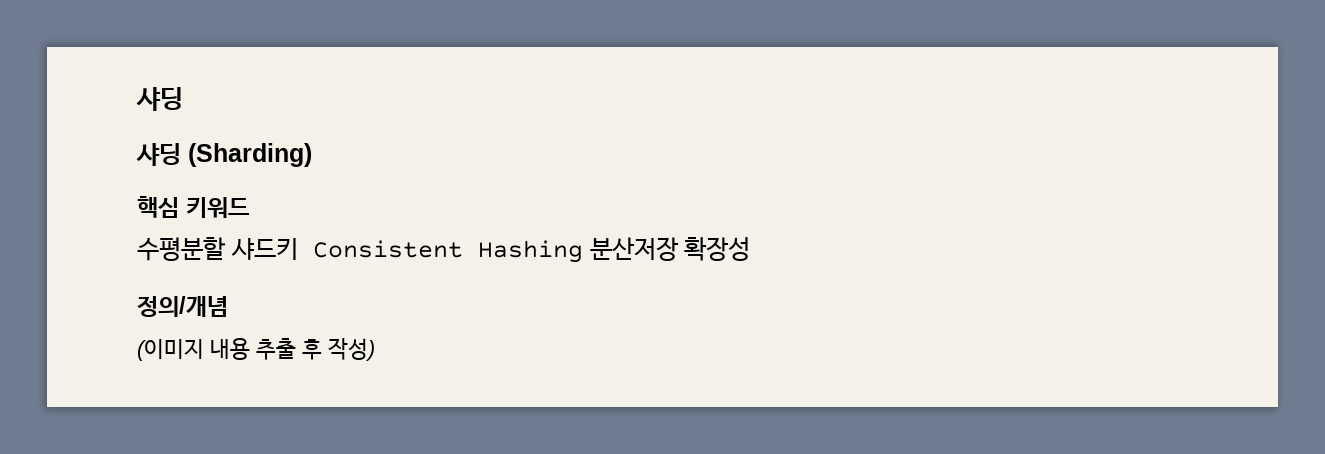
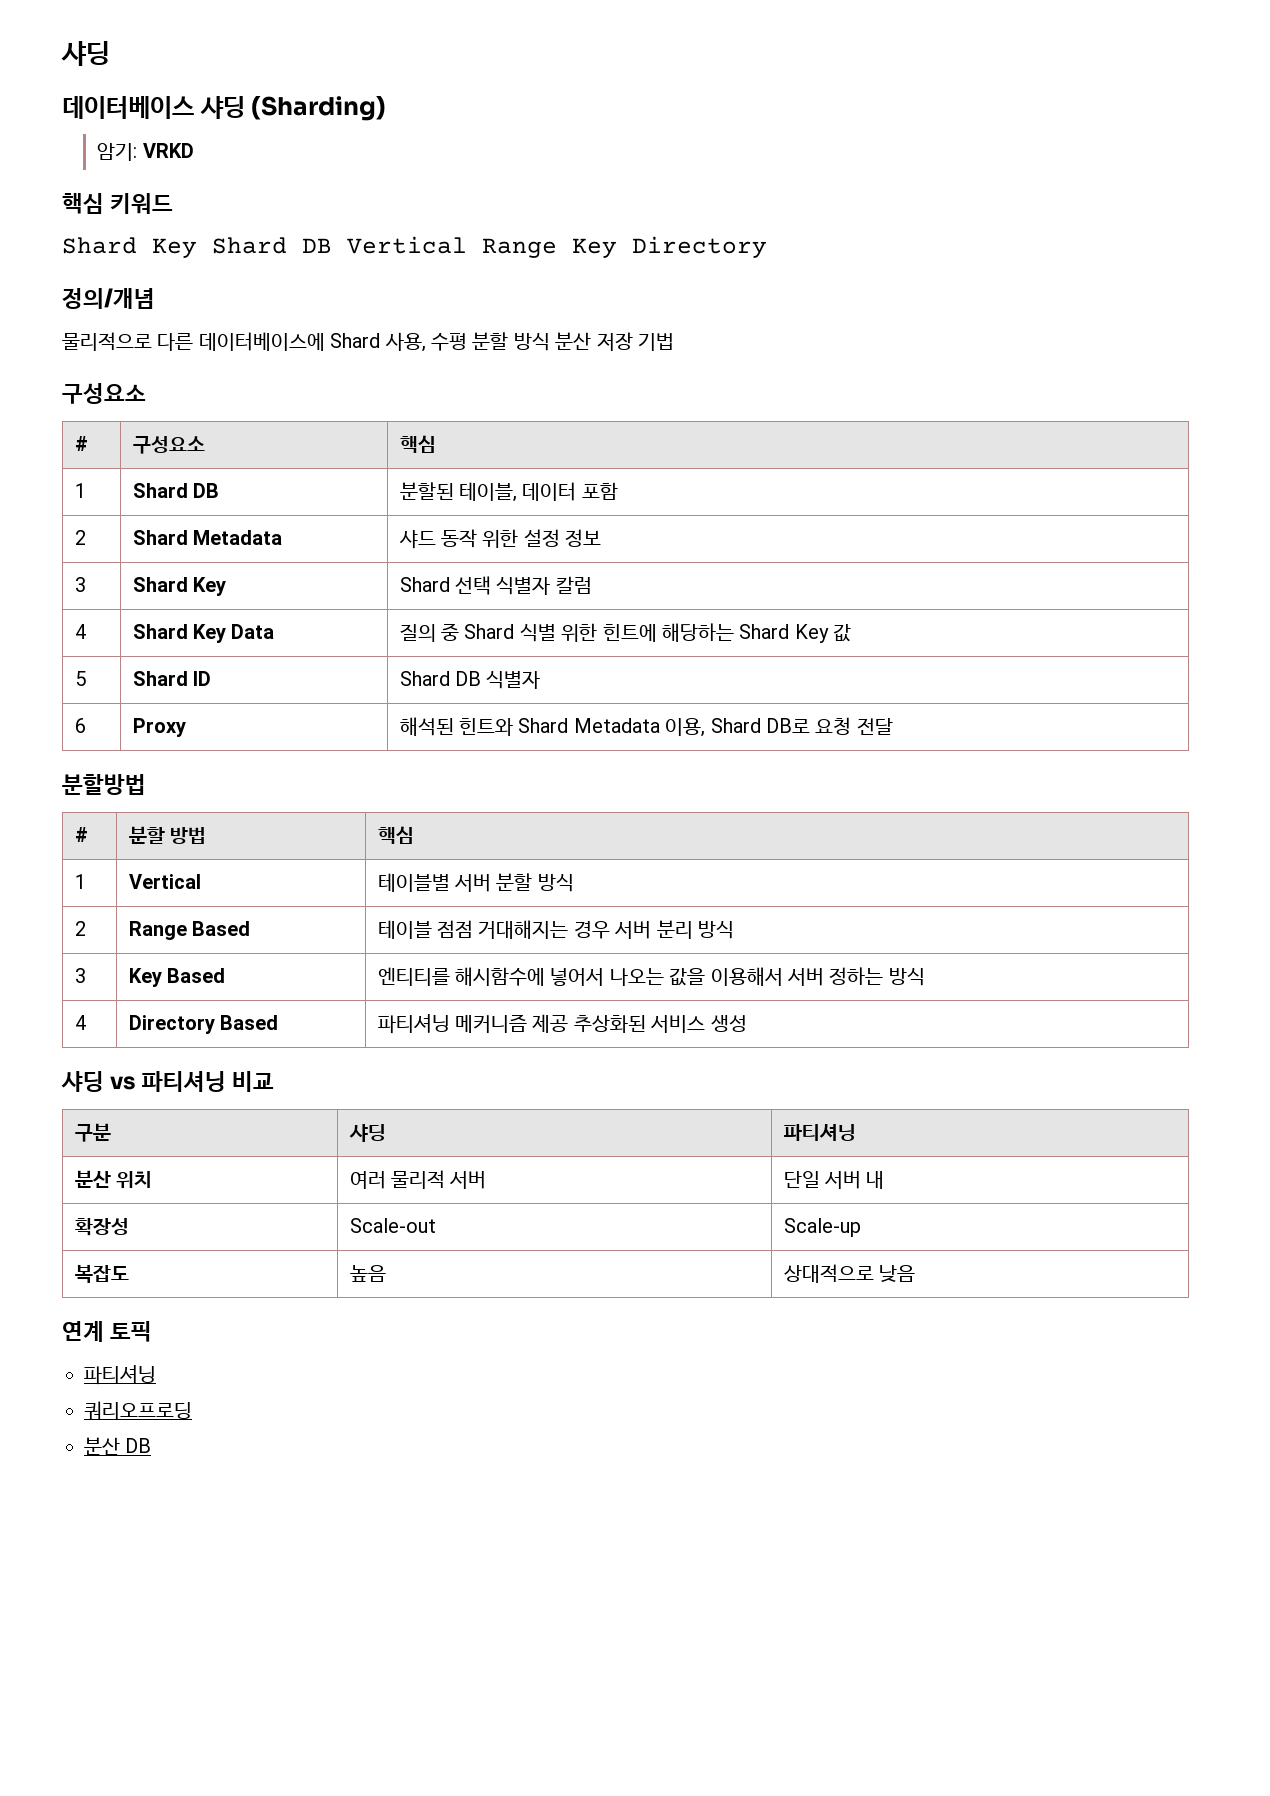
(183, 99) none -> [62,96,194,119] 데이터베이스
(312, 155) none -> [97,142,194,161] // 암기: VRKD
[137,237,751,263] [137,296,228,317] [137,338,375,361] 수평분할 샤드키 Consistent Hashing 분산저장 확장성 // 정의/개념 // (이미지 내용 추출 후 작성) -> [62,236,767,258] [62,288,155,309] [62,332,674,352] [62,383,146,404] [74,436,88,451] [132,436,205,454] [399,435,436,453] [74,483,86,498] [132,483,219,498] [399,482,618,502] [74,530,86,545] [132,530,282,545] [398,529,602,549] [74,577,86,592] [132,577,226,596] [399,576,592,595] [74,624,86,639] [132,624,275,643] [399,623,852,643] [74,671,86,686] [132,671,211,686] [399,671,541,689] [74,718,86,733] [132,718,186,737] [399,717,893,737] [62,774,146,795] [74,827,88,842] [128,826,206,844] [377,826,414,844] [74,874,86,889] [128,874,201,889] [377,873,574,892] [74,921,86,936] [128,921,250,940] [377,920,734,939] [74,968,86,983] [128,968,225,987] [377,967,925,986] [74,1015,86,1030] [128,1015,278,1034] [377,1014,747,1034] [61,1071,275,1092] [74,1123,111,1142] [348,1124,386,1142] [783,1124,856,1141] [74,1170,152,1189] [349,1170,487,1189] [783,1171,885,1189] [74,1218,129,1236] [349,1218,436,1233] [783,1218,861,1237] [74,1264,129,1283] [349,1265,386,1282] [783,1264,915,1283] [62,1321,153,1342] [84,1365,156,1385] [84,1401,192,1420] [84,1437,152,1455] Shard Key Shard DB Vertical Range Key Directory // 정의/개념 // 물리적으로 다른 데이터베이스에 Shard 사용, 수평 분할 방식 분산 저장 기법 // 구성요소 // # | 구성요소 | 핵심 // 1 | Shard DB | 분할된 테이블, 데이터 포함 // 2 | Shard Metadata | 샤드 동작 위한 설정 정보 // 3 | Shard Key | Shard 선택 식별자 칼럼 // 4 | Shard Key Data | 질의 중 Shard 식별 위한 힌트에 해당하는 Shard Key 값 // 5 | Shard ID | Shard DB 식별자 // 6 | Proxy | 해석된 힌트와 Shard Metadata 이용, Shard DB로 요청 전달 // 분할방법 // # | 분할 방법 | 핵심 // 1 | Vertical | 테이블별 서버 분할 방식 // 2 | Range Based | 테이블 점점 거대해지는 경우 서버 분리 방식 // 3 | Key Based | 엔티티를 해시함수에 넣어서 나오는 값을 이용해서 서버 정하는 방식 // 4 | Directory Based | 파티셔닝 메커니즘 제공 추상화된 서비스 생성 // 샤딩 vs 파티셔닝 비교 // 구분 | 샤딩 | 파티셔닝 // 분산 위치 | 여러 물리적 서버 | 단일 서버 내 // 확장성 | Scale-out | Scale-up // 복잡도 | 높음 | 상대적으로 낮음 // 연계 토픽 // 파티셔닝 // 쿼리오프로딩 // 분산 DB

